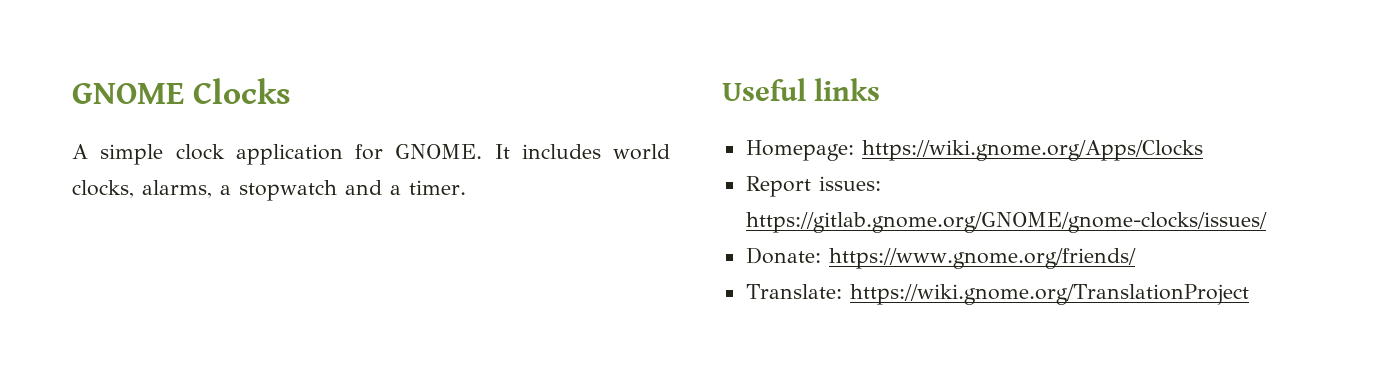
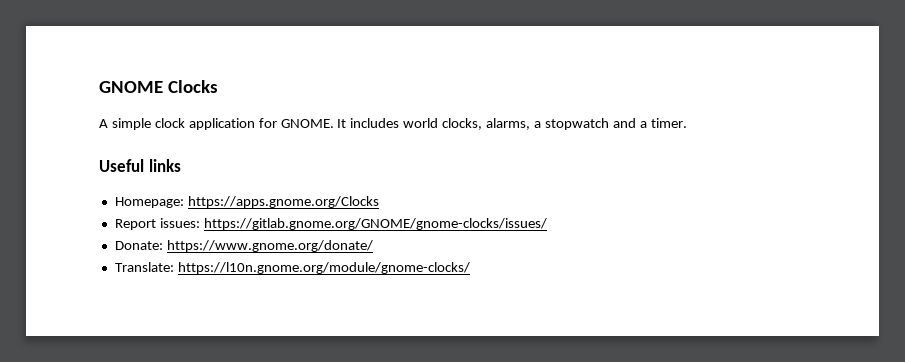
[861,140,1203,161] https://wiki.gnome.org/Apps/Clocks -> [187,196,379,208] https://apps.gnome.org/Clocks
[828,248,1136,269] https://www.gnome.org/friends/ -> [166,240,373,252] https://www.gnome.org/donate/
[849,284,1249,305] https://wiki.gnome.org/TranslationProject -> [177,262,470,274] https://l10n.gnome.org/module/gnome-clocks/

